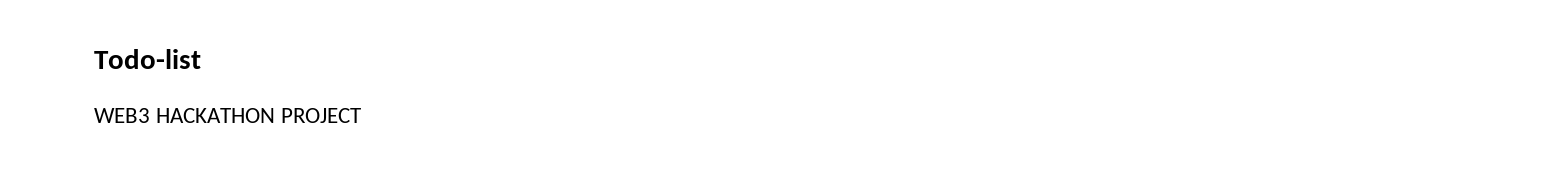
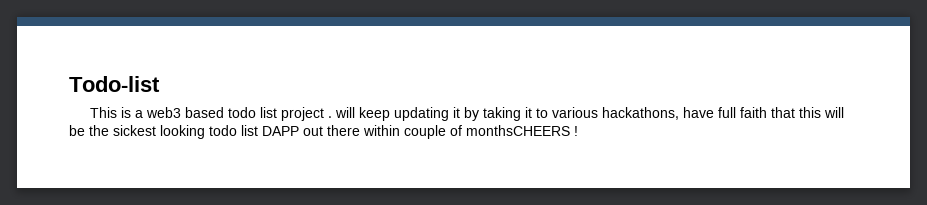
[94,108,362,123] WEB3 HACKATHON PROJECT -> [90,107,845,121] [69,125,578,139] This is a web3 based todo list project . will keep updating it by taking it to various hackathons, have full faith that this will be the sickest looking todo list DAPP out there within couple of monthsCHEERS !

